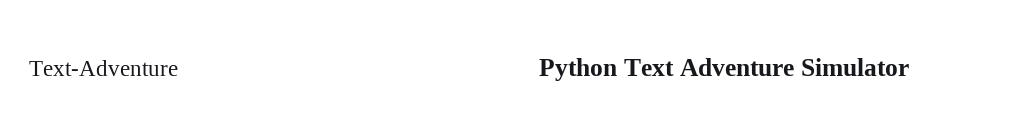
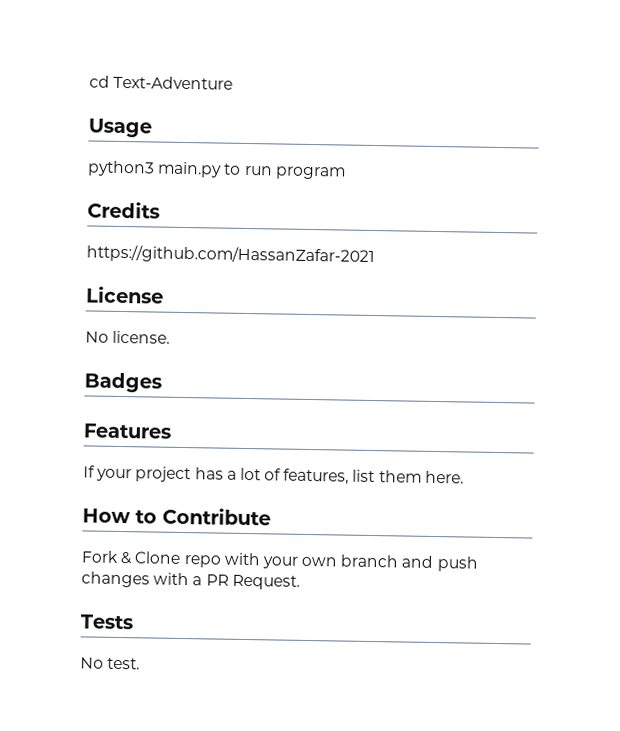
(29, 68) none -> [89,75,110,88] cd
[539,58,909,81] Python Text Adventure Simulator -> [88,118,152,138] [87,160,346,180] [87,201,160,219] [86,244,375,266] [85,286,164,304] [85,330,171,344] [84,372,162,393] [83,423,172,439] [83,465,464,485] [82,507,271,526] [81,550,478,572] [81,571,300,590] [80,614,134,630] [80,657,141,670] Usage // python3 main.py to run program // Credits // https://github.com/HassanZafar-2021 // License // No license. // Badges // Features // If your project has a lot of features, list them here. // How to Contribute // Fork & Clone repo with your own branch and push changes with a PR Request. // Tests // No test.

